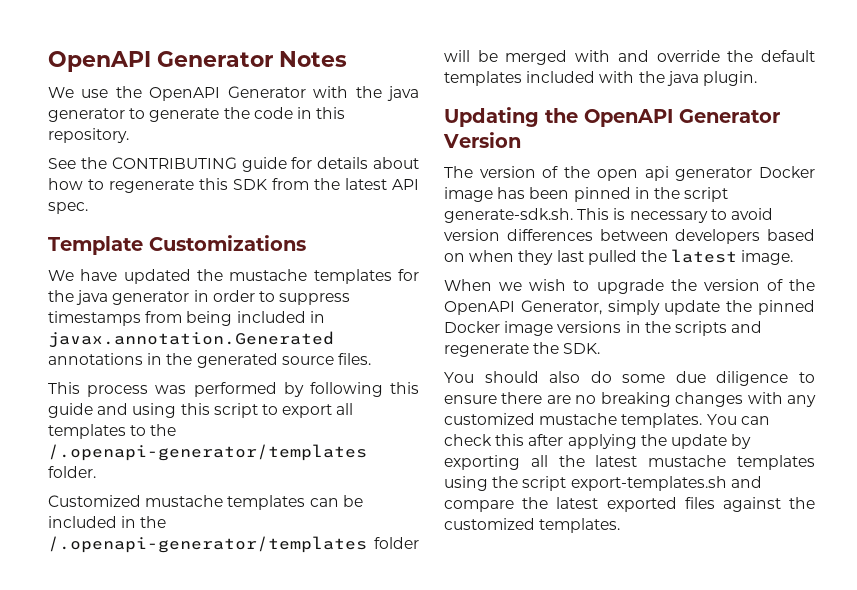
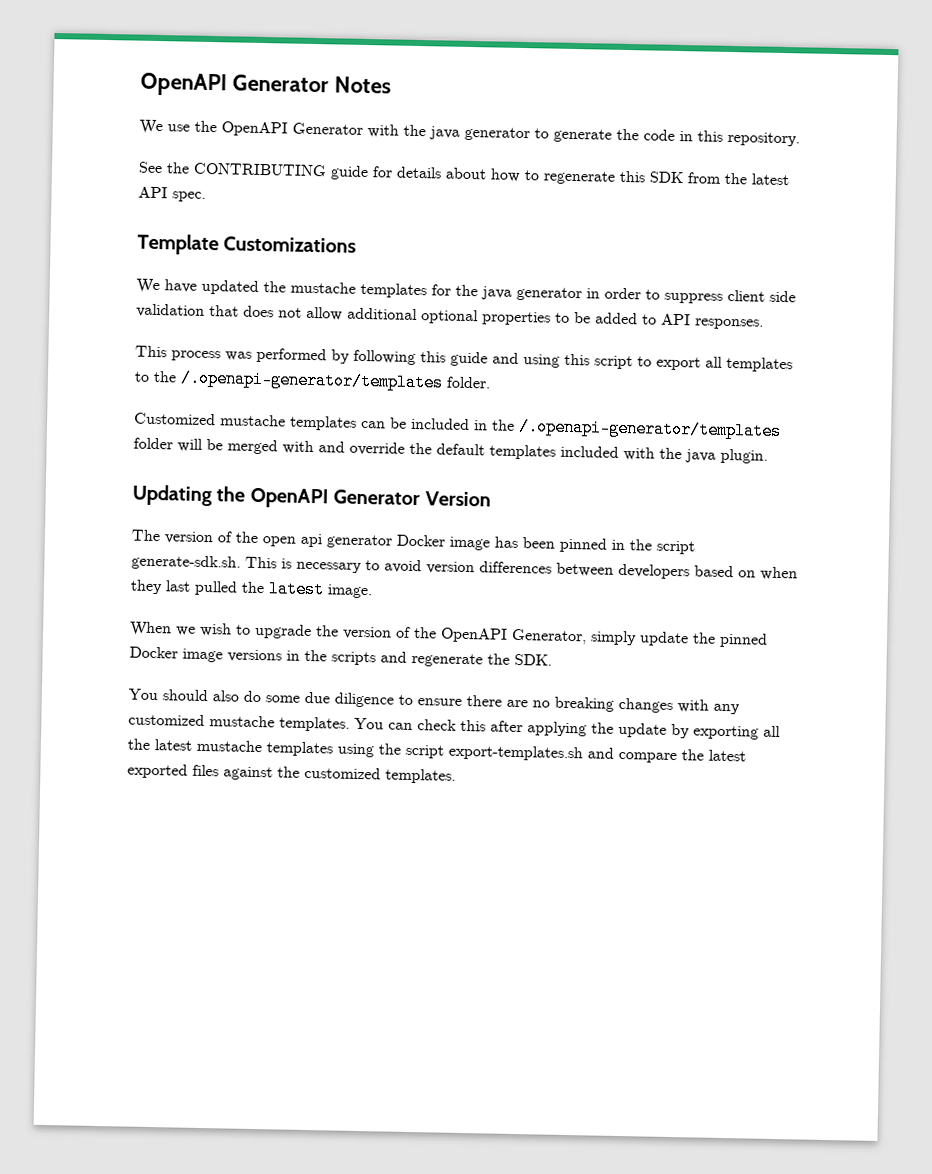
[48,311,325,326] [48,331,334,348] [48,353,371,368] timestamps from being included in javax.annotation.Generated annotations in the generated source files. -> [727,289,796,303] [136,303,764,330] client side validation that does not allow additional optional properties to be added to API responses.

